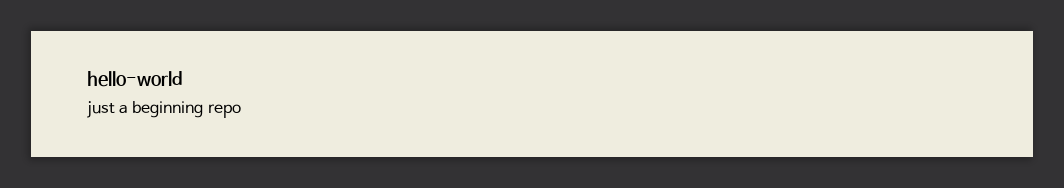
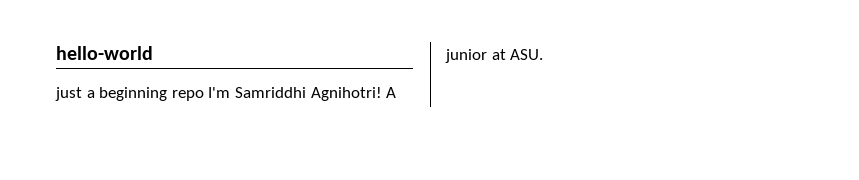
(241, 111) none -> [208,87,397,101] [445,49,544,63] I'm Samriddhi Agnihotri! A junior at ASU.

